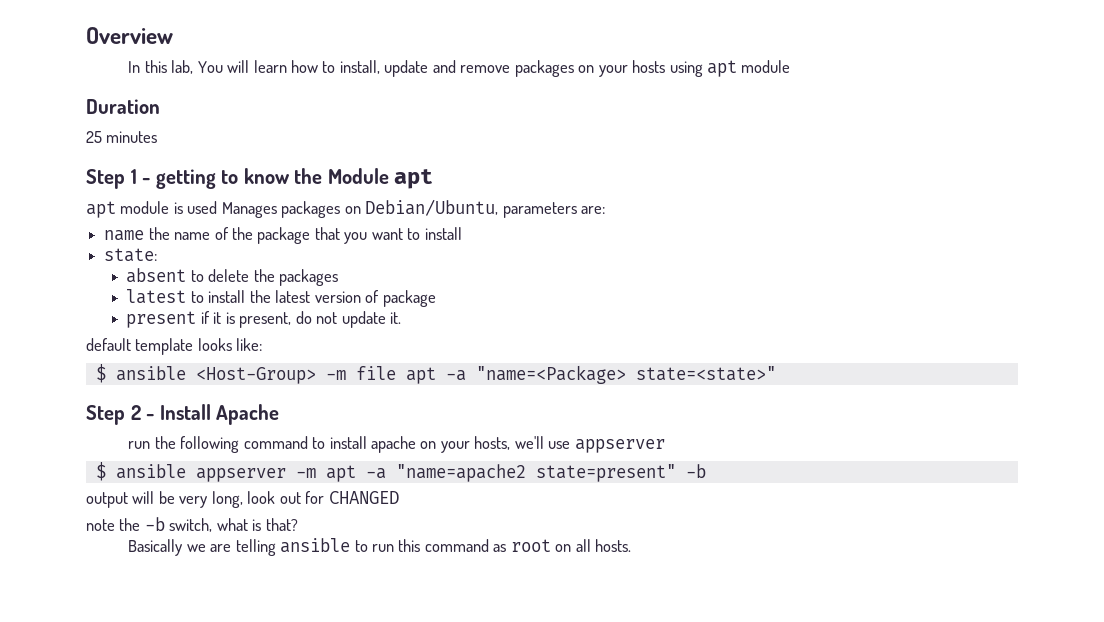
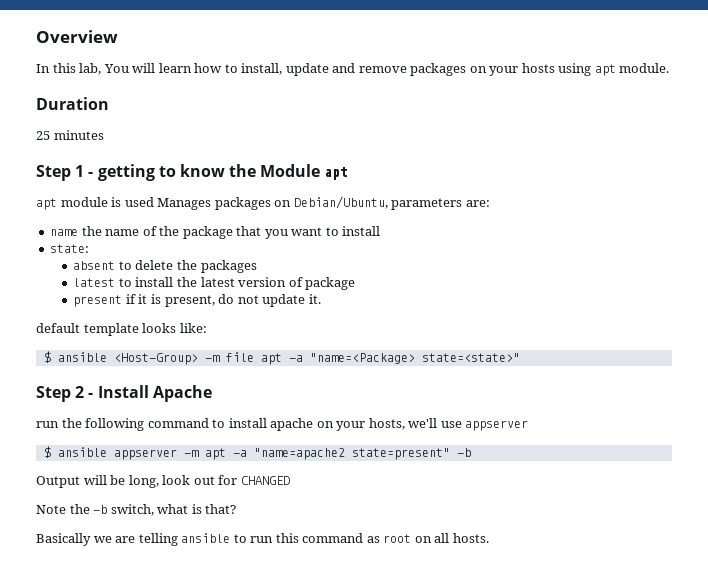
[741,60,791,73] module -> [619,63,670,73] module.
[86,492,128,508] output -> [36,476,80,488] Output
[179,496,208,508] very -> (126, 480) none
[86,519,115,531] note -> [36,505,66,514] Note

